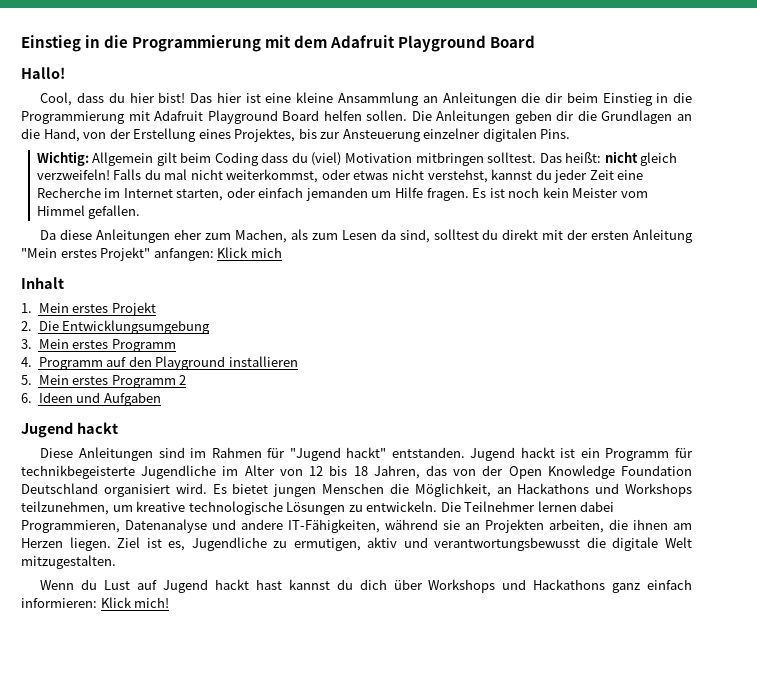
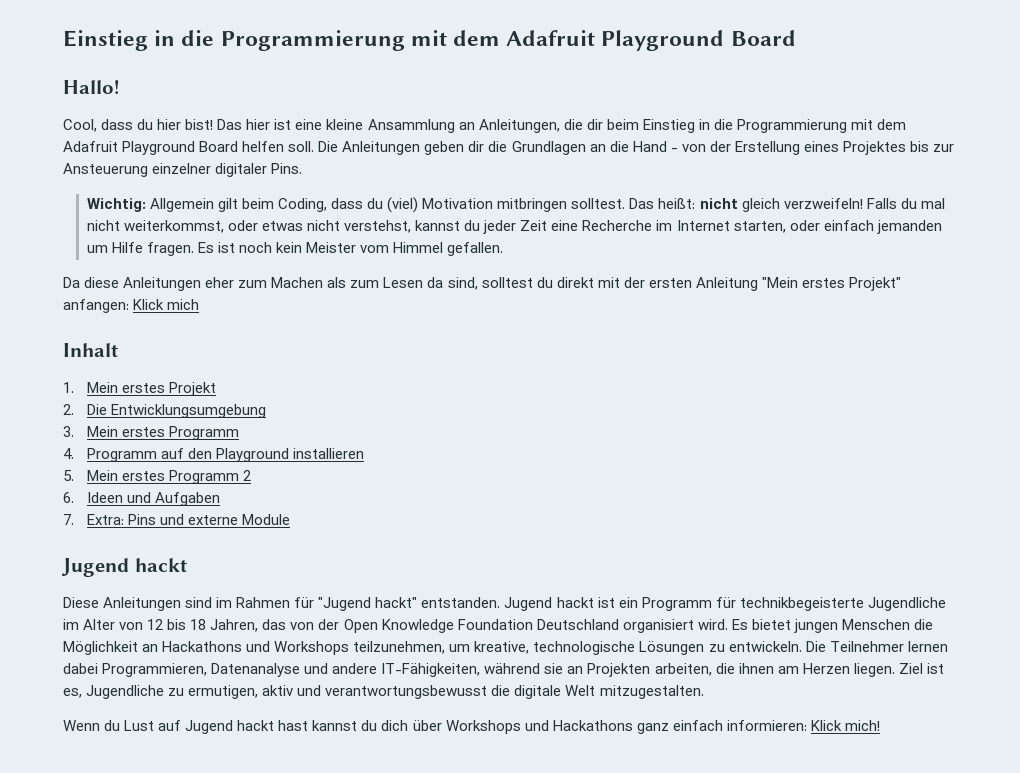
[442,92,517,106] Anleitungen -> [478,119,560,133] Anleitungen,
(150, 116) none -> [877,119,907,130] dem
[366,110,408,121] sollen. -> [288,141,315,152] soll.
[43,128,80,142] Hand, -> [632,141,678,152] Hand -
[234,128,296,142] Projektes, -> [842,141,906,155] Projektes
[482,128,537,142] digitalen -> [215,163,268,177] digitaler
[214,152,259,166] Coding -> [278,198,328,212] Coding,
[235,229,288,243] Machen, -> [271,277,324,288] Machen
(161, 399) none -> [63,514,291,525] // 7. Extra: Pins und externe Module
[414,483,491,497] Möglichkeit, -> [63,641,138,655] Möglichkeit
[136,501,186,512] kreative -> [474,641,530,654] kreative,

